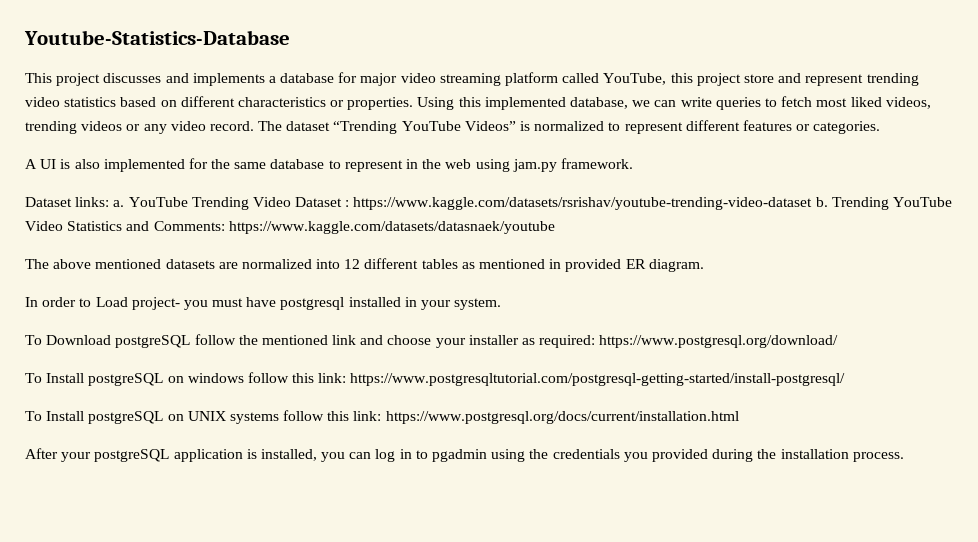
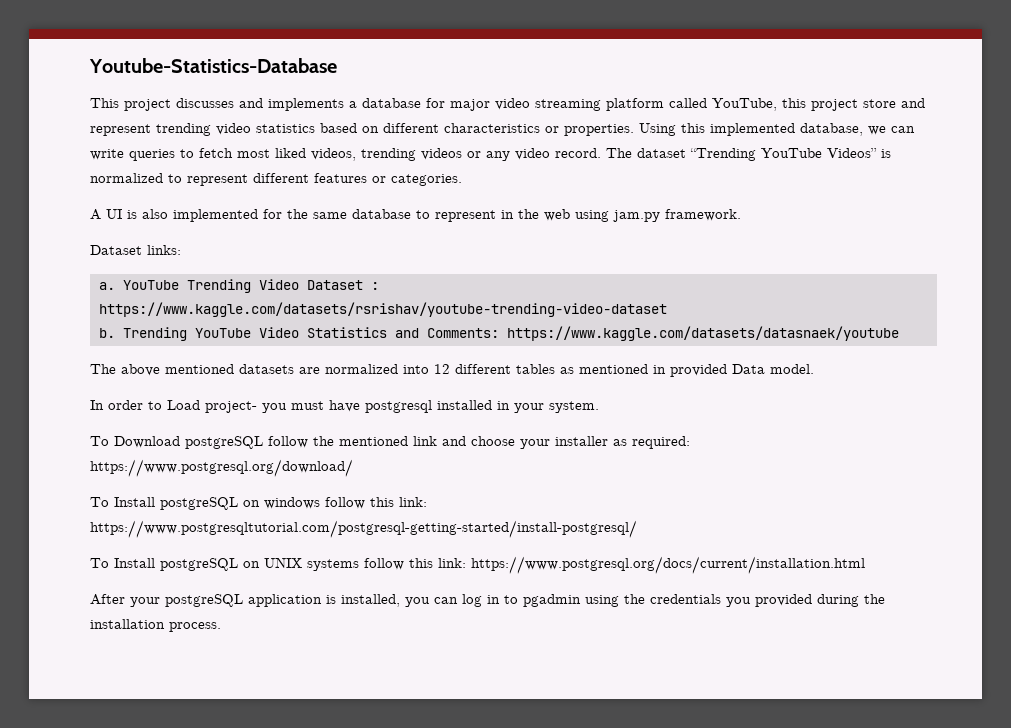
(110, 202) none -> (181, 250) //
(813, 203) none -> (667, 309) //
[625,259,704,272] ER diagram. -> [732,364,814,374] Data model.

